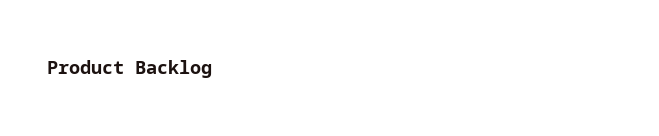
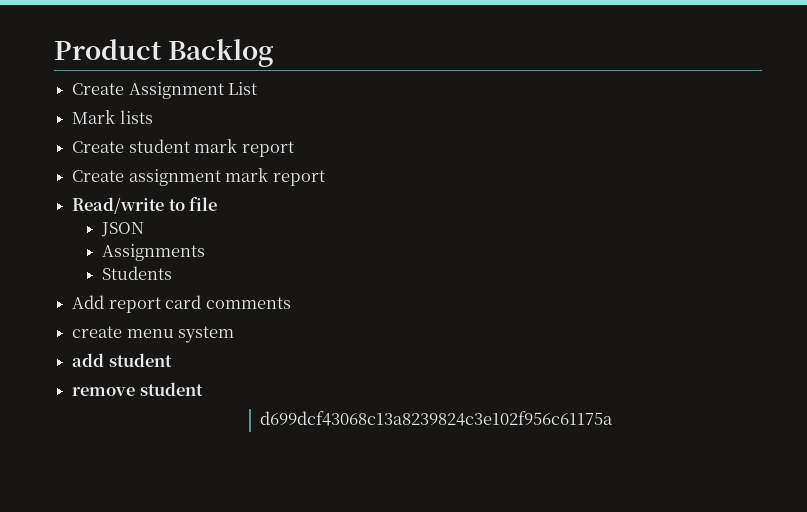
(212, 69) none -> [72,82,258,99] [72,110,153,124] [72,139,294,157] [72,168,325,186] [72,197,218,214] [100,222,144,237] [101,244,205,261] [101,266,172,280] [72,295,291,313] [72,326,235,343] [72,353,172,367] [72,382,203,396] [260,411,614,426] // Create Assignment List // Mark lists // Create student mark report // Create assignment mark report // Read/write to file // JSON // Assignments // Students // Add report card comments // create menu system // add student // remove student // d699dcf43068c13a8239824c3e102f956c61175a

